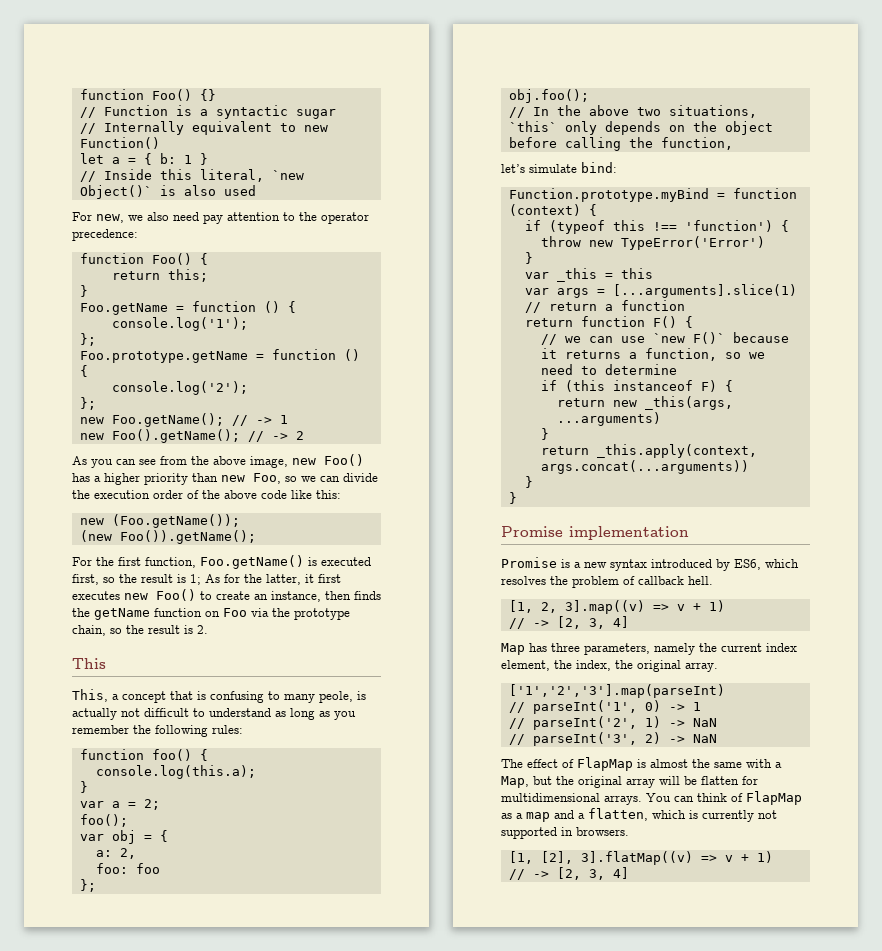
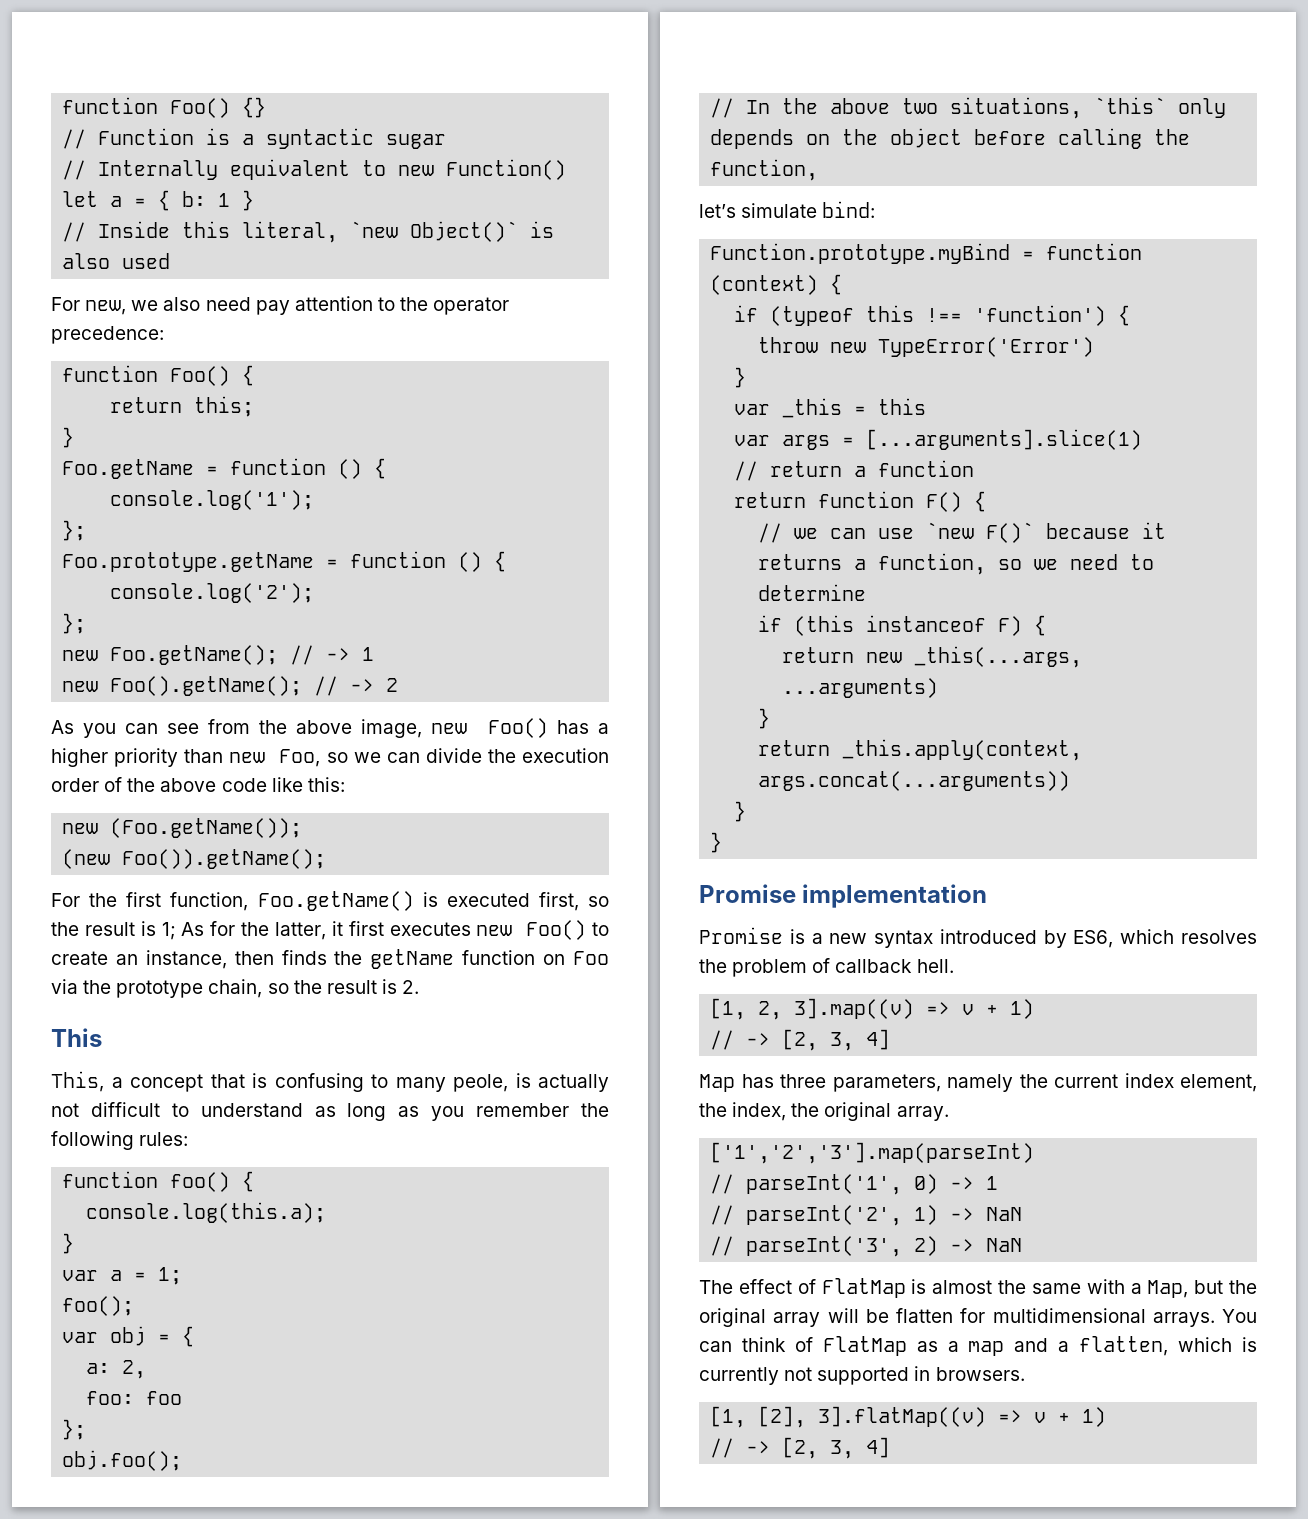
[143,799,160,810] 2; -> [158,1267,183,1285] 1;
[644,396,733,410] _this(args, -> [914,646,1083,668] _this(...args,
[577,757,633,771] FlapMap -> [821,1278,906,1298] FlatMap
[746,791,802,805] FlapMap -> [822,1336,907,1356] FlatMap

